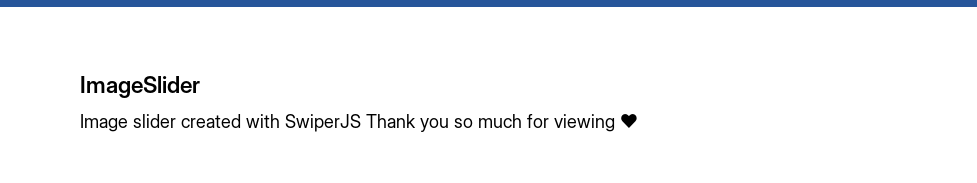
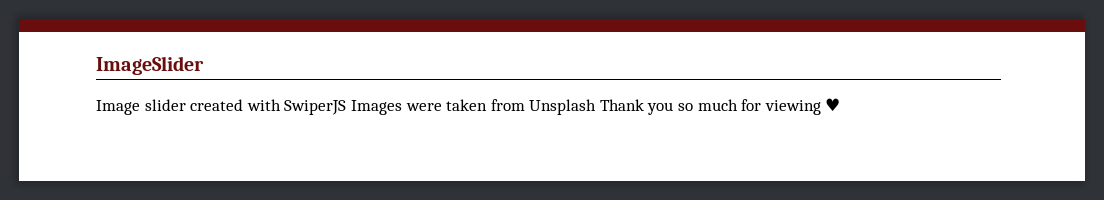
(361, 123) none -> [350,99,597,115] Images were taken from Unsplash

